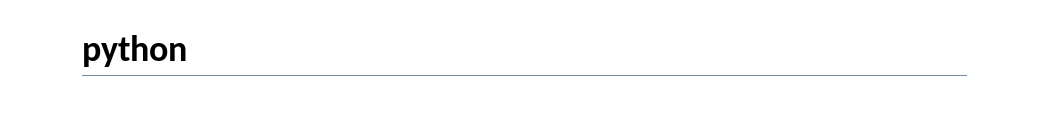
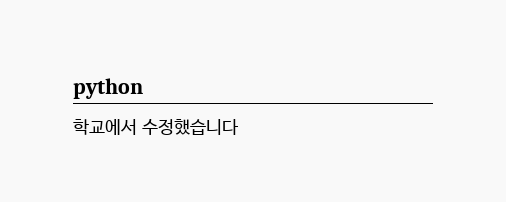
(187, 51) none -> [73,119,239,135] // 학교에서 수정했습니다

